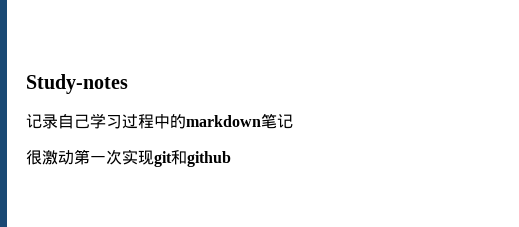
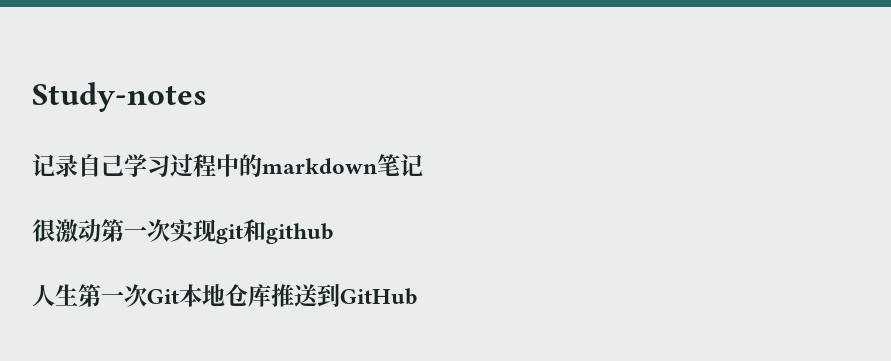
(231, 159) none -> [32,284,417,307] // 人生第一次Git本地仓库推送到GitHub

